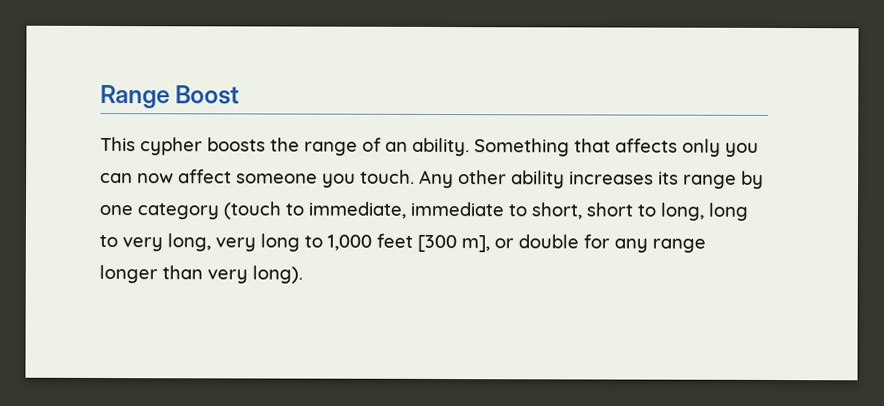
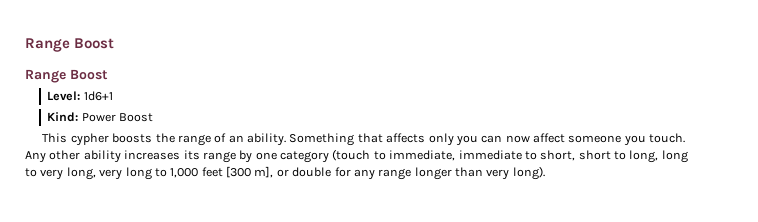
[100,84,240,109] Range Boost -> [25,38,115,52] [25,69,108,83] [47,91,113,101] [47,112,154,122] Range Boost // Range Boost // Level: 1d6+1 // Kind: Power Boost

